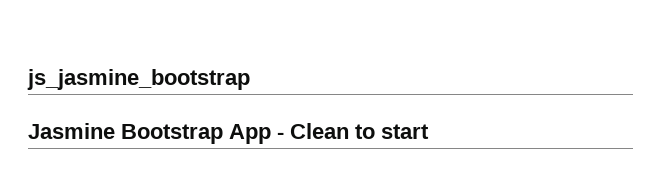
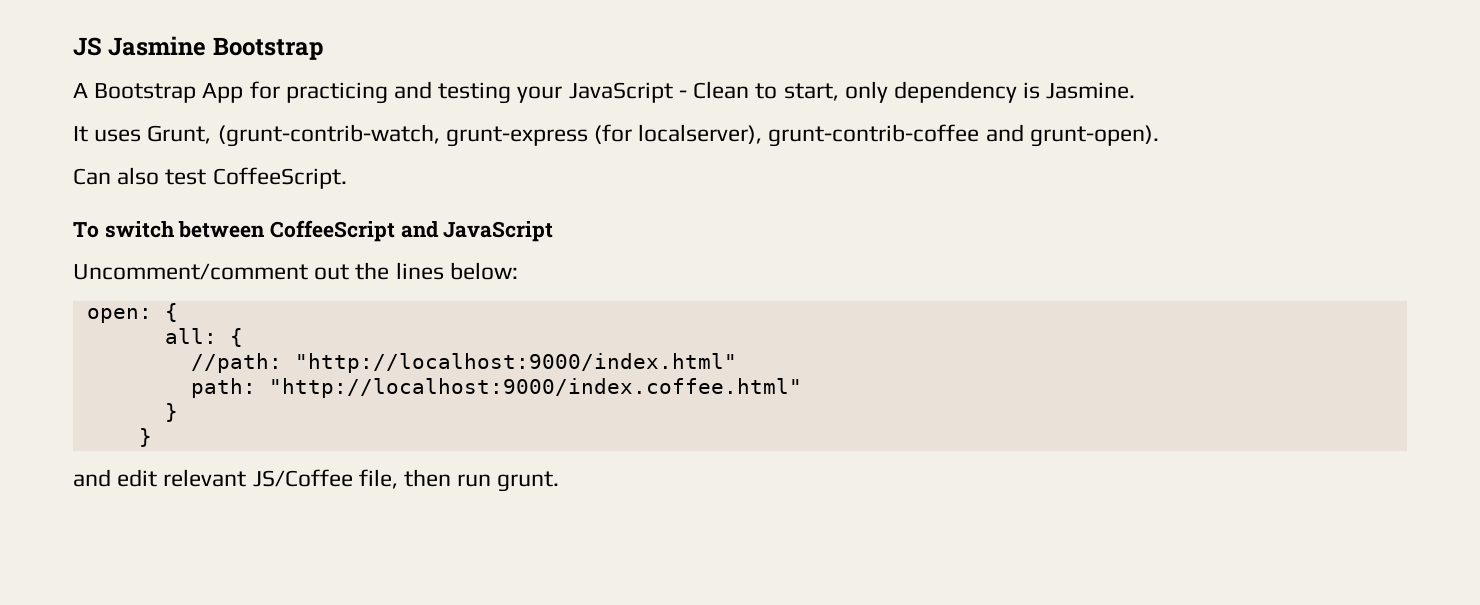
[27,69,250,90] js_jasmine_bootstrap // -> [73,37,102,56] JS
[229,123,429,144] App - Clean to start -> [73,81,1136,104] [73,124,1159,147] [73,167,347,189] [73,220,554,242] [73,262,518,280] [86,303,178,323] [164,328,243,347] [190,353,737,373] [190,378,802,398] [164,403,178,422] [138,428,152,447] [73,469,560,492] // A Bootstrap App for practicing and testing your JavaScript - Clean to start, only dependency is Jasmine. // It uses Grunt, (grunt-contrib-watch, grunt-express (for localserver), grunt-contrib-coffee and grunt-open). // Can also test CoffeeScript. // To switch between CoffeeScript and JavaScript // Uncomment/comment out the lines below: // open: { // all: { // //path: "http://localhost:9000/index.html" // path: "http://localhost:9000/index.coffee.html" // } // } // and edit relevant JS/Coffee file, then run grunt.

